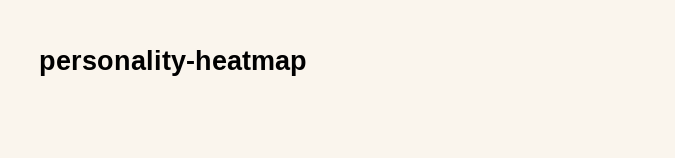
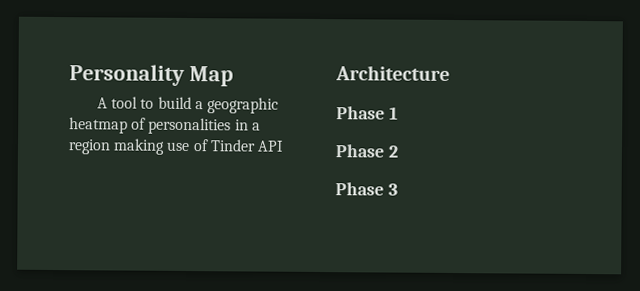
[39,50,307,76] personality-heatmap -> [69,64,234,87] [97,96,279,114] [69,117,261,135] [68,138,284,155] [335,65,450,81] [336,106,398,120] [335,144,399,158] [335,182,398,196] Personality Map // A tool to build a geographic heatmap of personalities in a region making use of Tinder API // Architecture // Phase 1 // Phase 2 // Phase 3

